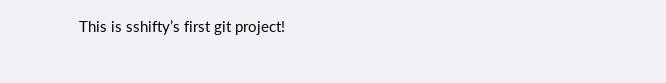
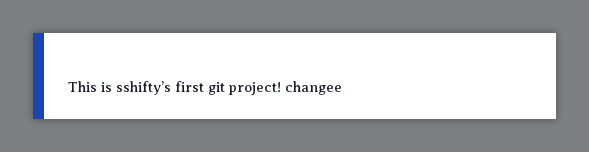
(285, 28) none -> [285,81,342,95] changee

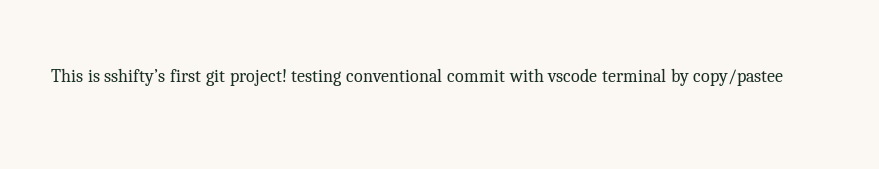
[285,81,342,95] changee -> [291,68,784,86] testing conventional commit with vscode terminal by copy/pastee

